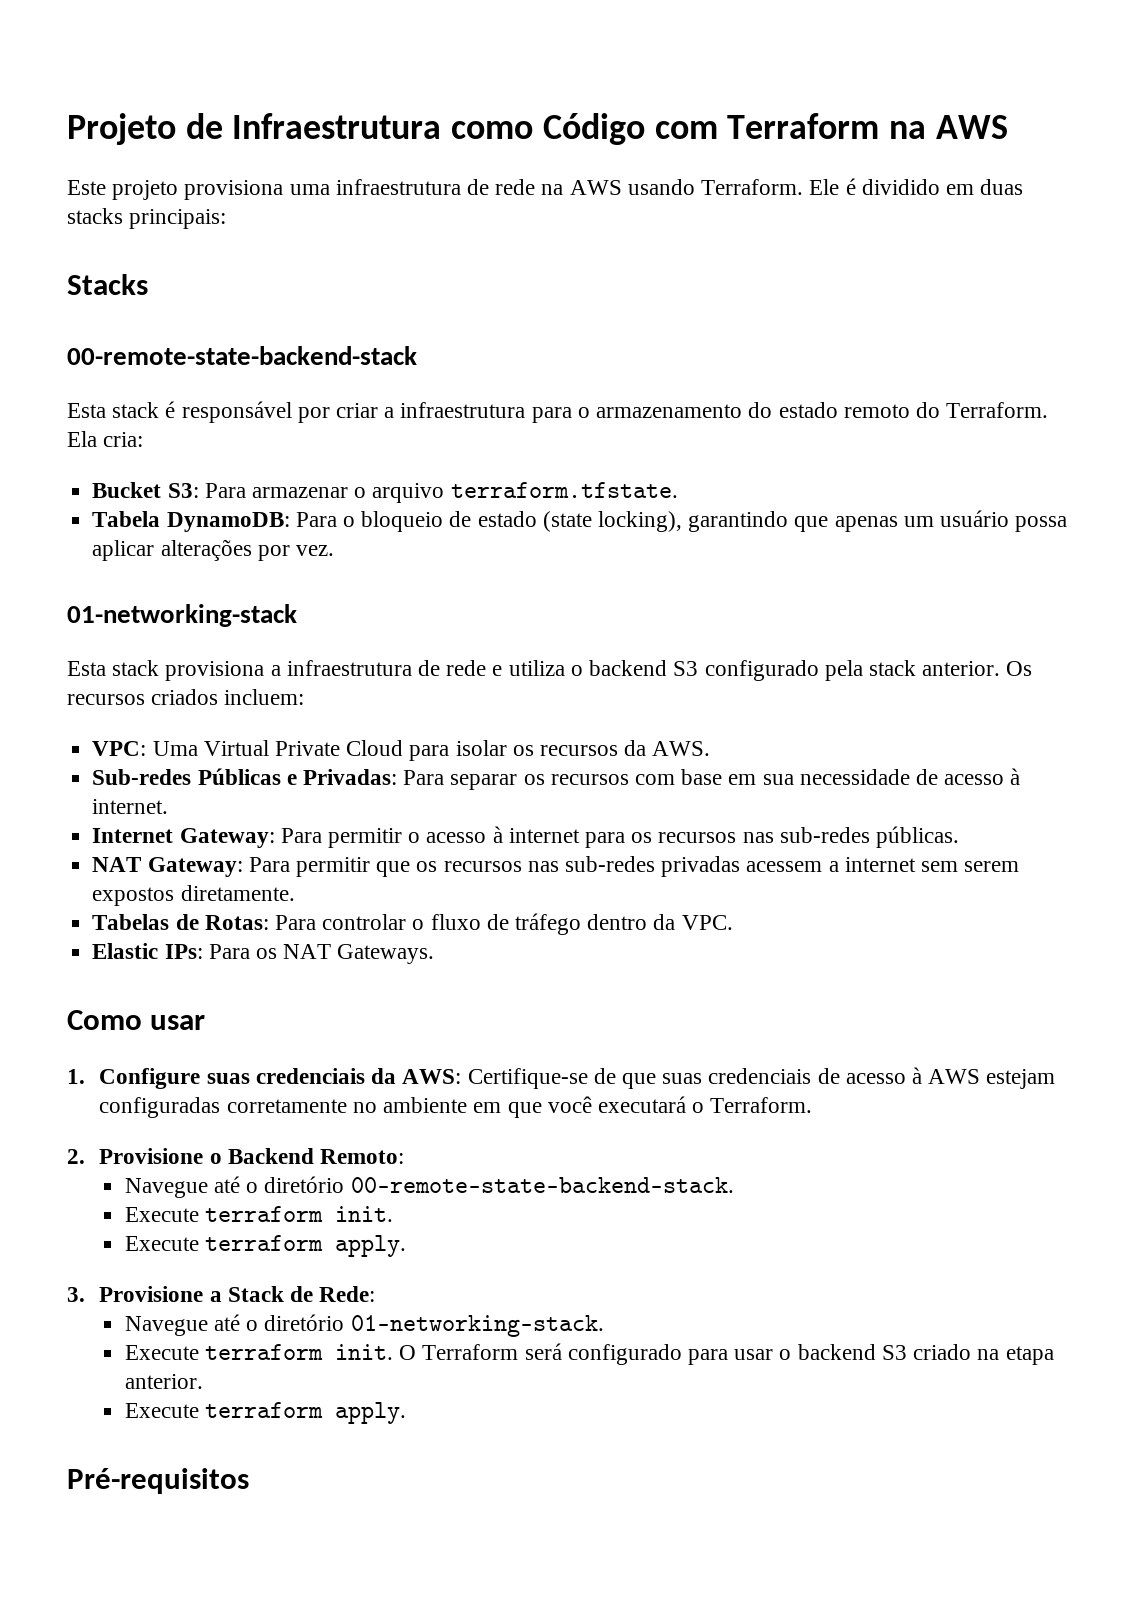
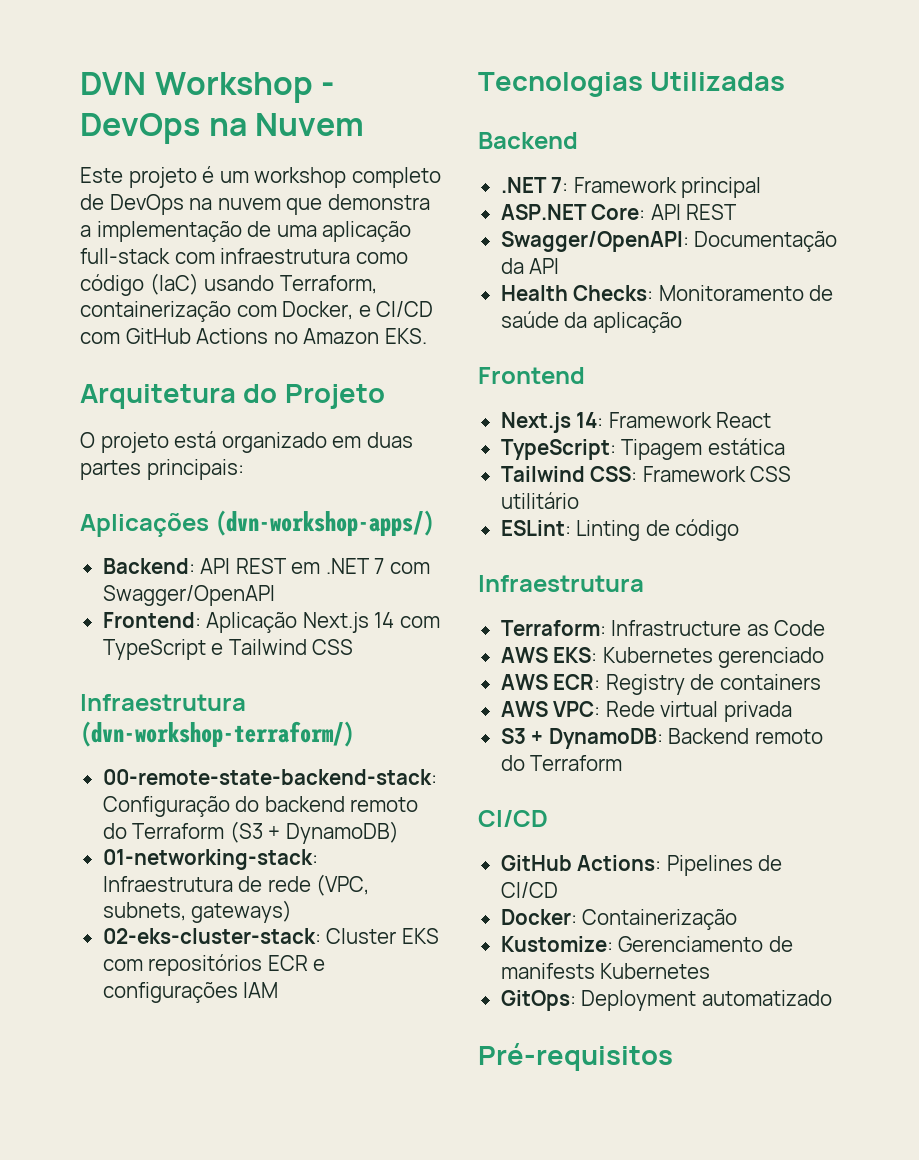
[67,113,1008,145] [67,178,1024,200] [67,208,227,229] [67,274,148,295] [67,346,417,365] [67,401,1049,423] [67,431,144,447] [92,482,678,503] [92,510,1068,532] [92,539,334,561] [67,604,297,627] [67,660,1033,681] [67,689,305,705] [92,740,711,761] [92,768,1021,790] [92,799,169,814] [92,826,960,848] [92,856,1020,877] [92,885,295,906] [92,913,733,935] [92,943,435,964] [67,1010,206,1030] [67,1067,1056,1089] [99,1096,813,1118] [67,1148,405,1164] [124,1176,734,1198] [124,1206,393,1222] [124,1235,406,1257] [67,1286,376,1302] [124,1314,604,1337] [124,1343,1054,1365] [124,1374,203,1389] [124,1402,406,1424] Projeto de Infraestrutura como Código com Terraform na AWS // Este projeto provisiona uma infraestrutura de rede na AWS usando Terraform. Ele é dividido em duas stacks principais: // Stacks // 00-remote-state-backend-stack // Esta stack é responsável por criar a infraestrutura para o armazenamento do estado remoto do Terraform. Ela cria: // Bucket S3: Para armazenar o arquivo terraform.tfstate. // Tabela DynamoDB: Para o bloqueio de estado (state locking), garantindo que apenas um usuário possa aplicar alterações por vez. // 01-networking-stack // Esta stack provisiona a infraestrutura de rede e utiliza o backend S3 configurado pela stack anterior. Os recursos criados incluem: // VPC: Uma Virtual Private Cloud para isolar os recursos da AWS. // Sub-redes Públicas e Privadas: Para separar os recursos com base em sua necessidade de acesso à internet. // Internet Gateway: Para permitir o acesso à internet para os recursos nas sub-redes públicas. // NAT Gateway: Para permitir que os recursos nas sub-redes privadas acessem a internet sem serem expostos diretamente. // Tabelas de Rotas: Para controlar o fluxo de tráfego dentro da VPC. // Elastic IPs: Para os NAT Gateways. // Como usar // 1. Configure suas credenciais da AWS: Certifique-se de que suas credenciais de acesso à AWS estejam configuradas corretamente no ambiente em que você executará o Terraform. // 2. Provisione o Backend Remoto: // Navegue até o diretório 00-remote-state-backend-stack. // Execute terraform init. // Execute terraform apply. // 3. Provisione a Stack de Rede: // Navegue até o diretório 01-networking-stack. // Execute terraform init. O Terraform será configurado para usar o backend S3 criado na etapa anterior. // Execute terraform apply. -> [80,72,335,103] [80,113,365,144] [80,166,441,188] [80,194,430,215] [80,221,412,242] [80,248,408,264] [80,273,377,296] [80,301,434,322] [80,328,427,344] [80,384,385,409] [80,431,413,453] [80,459,244,480] [80,510,436,537] [102,558,430,574] [102,585,275,606] [102,612,440,633] [102,639,354,660] [80,694,246,711] [80,721,355,747] [102,769,437,785] [102,796,419,817] [102,821,399,844] [102,849,318,870] [102,874,370,896] [102,900,293,923] [102,928,439,944] [102,954,326,976] [102,982,279,1003] [478,72,786,97] [478,132,578,149] [500,177,762,198] [500,204,738,220] [500,231,838,252] [500,258,560,274] [500,285,834,301] [500,311,682,333] [478,367,585,384] [500,412,772,433] [500,438,785,460] [500,466,792,482] [500,492,579,509] [500,519,740,541] [478,575,644,592] [500,620,826,636] [500,647,825,668] [500,674,821,695] [500,701,792,722] [500,728,823,749] [500,755,623,771] [478,810,548,827] [500,855,783,876] [500,882,558,898] [500,909,738,930] [500,936,793,952] [500,963,711,979] [500,990,832,1011] DVN Workshop - DevOps na Nuvem // Este projeto é um workshop completo de DevOps na nuvem que demonstra a implementação de uma aplicação full-stack com infraestrutura como código (IaC) usando Terraform, containerização com Docker, e CI/CD com GitHub Actions no Amazon EKS. // Arquitetura do Projeto // O projeto está organizado em duas partes principais: // Aplicações (dvn-workshop-apps/) // Backend: API REST em .NET 7 com Swagger/OpenAPI // Frontend: Aplicação Next.js 14 com TypeScript e Tailwind CSS // Infraestrutura (dvn-workshop-terraform/) // 00-remote-state-backend-stack: Configuração do backend remoto do Terraform (S3 + DynamoDB) // 01-networking-stack: Infraestrutura de rede (VPC, subnets, gateways) // 02-eks-cluster-stack: Cluster EKS com repositórios ECR e configurações IAM // Tecnologias Utilizadas // Backend // .NET 7: Framework principal // ASP.NET Core: API REST // Swagger/OpenAPI: Documentação da API // Health Checks: Monitoramento de saúde da aplicação // Frontend // Next.js 14: Framework React // TypeScript: Tipagem estática // Tailwind CSS: Framework CSS utilitário // ESLint: Linting de código // Infraestrutura // Terraform: Infrastructure as Code // AWS EKS: Kubernetes gerenciado // AWS ECR: Registry de containers // AWS VPC: Rede virtual privada // S3 + DynamoDB: Backend remoto do Terraform // CI/CD // GitHub Actions: Pipelines de CI/CD // Docker: Containerização // Kustomize: Gerenciamento de manifests Kubernetes // GitOps: Deployment automatizado

